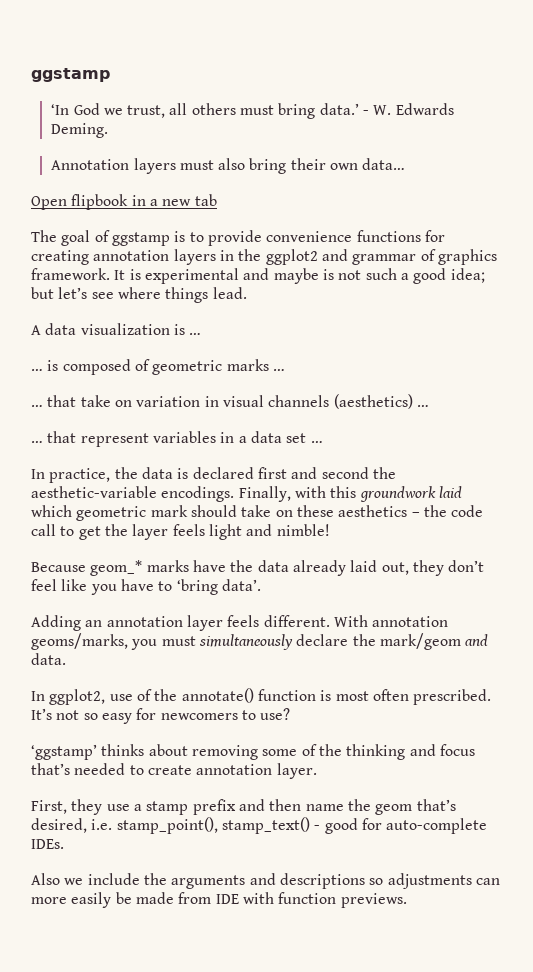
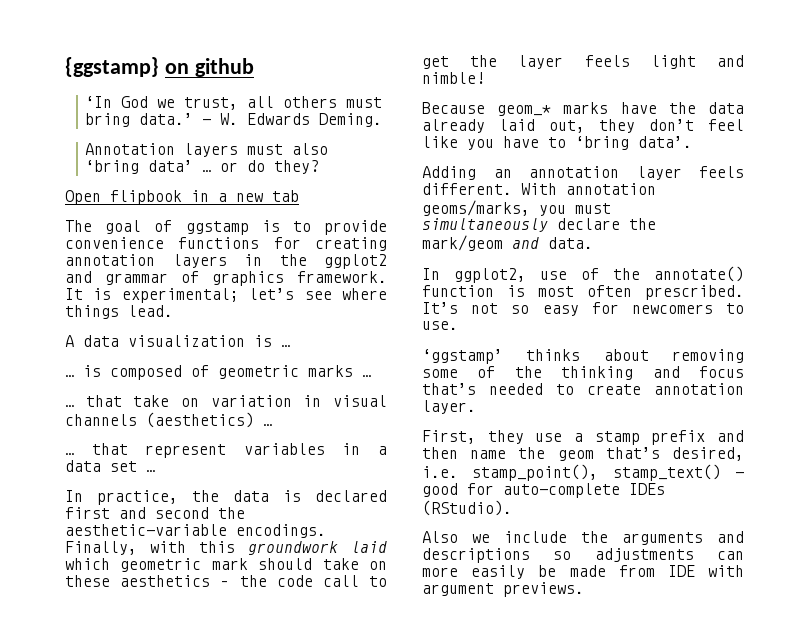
[31,68,110,82] ggstamp -> [65,57,254,77] {ggstamp} on github
[249,158,406,174] bring their own data… -> [85,160,320,174] ‘bring data’ … or do they?
[144,268,485,284] [31,287,54,299] experimental and maybe is not such a good idea; but -> [121,288,239,303] experimental;
[260,708,291,720] use? -> [422,321,458,330] use.
[31,839,64,849] IDEs. -> [629,483,665,495] [422,500,512,516] IDEs (RStudio).
[278,892,337,904] function -> [422,583,494,596] argument

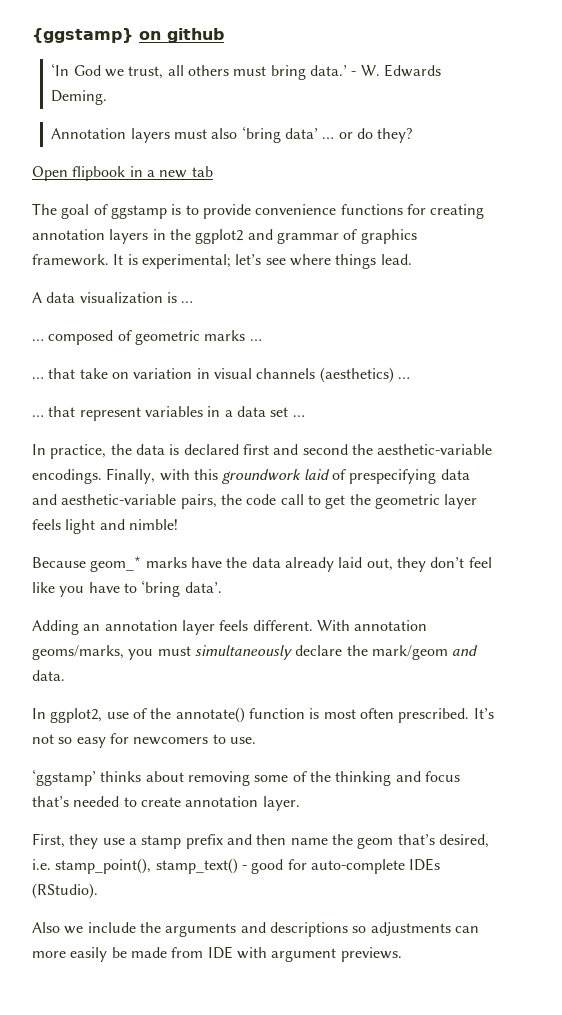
[83,365,101,377] is -> (44, 340) none
[65,558,387,572] [65,575,230,587] which geometric mark should take on these aesthetics – -> [331,469,470,484] [32,494,217,509] of prespecifying data and aesthetic-variable pairs,
(498, 61) none -> [374,494,440,509] geometric

